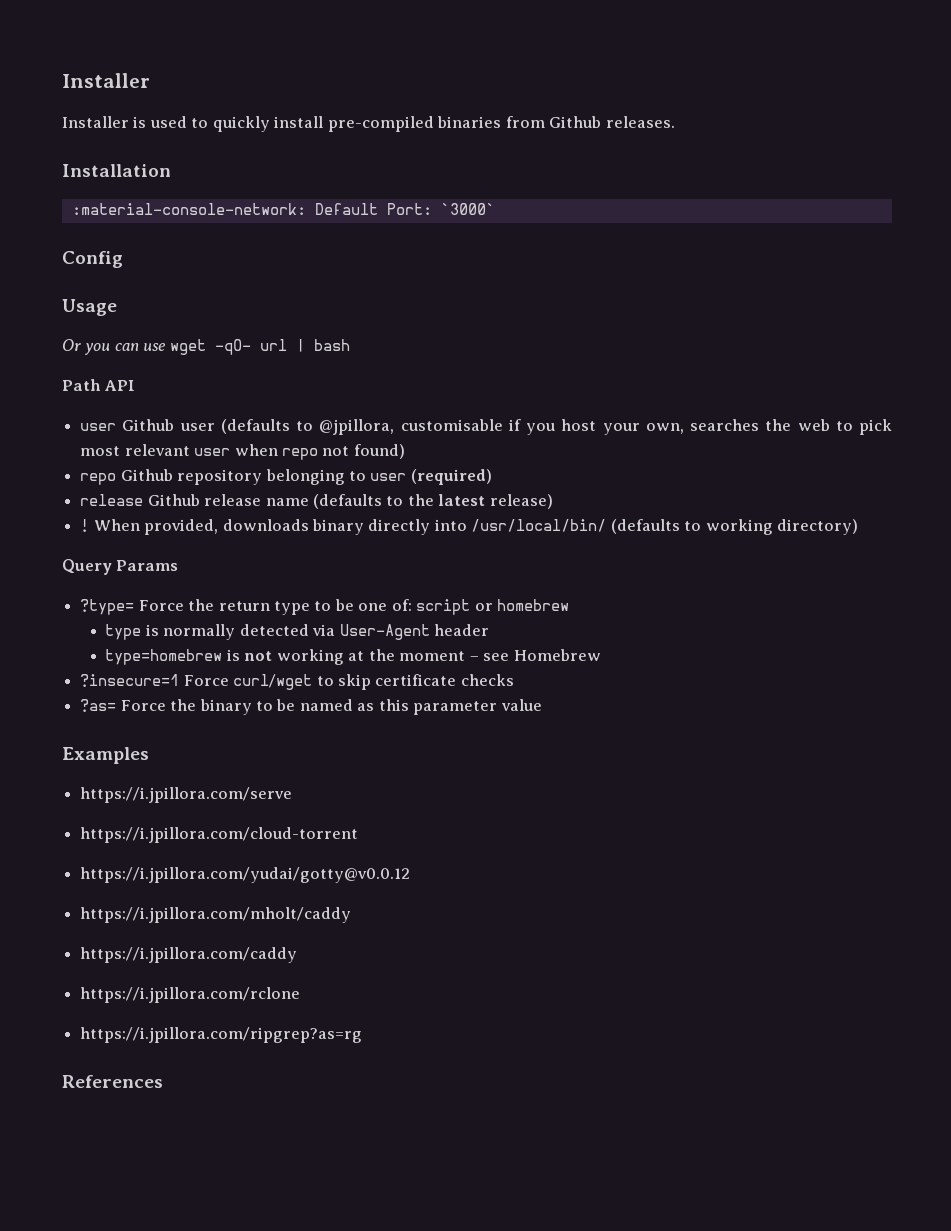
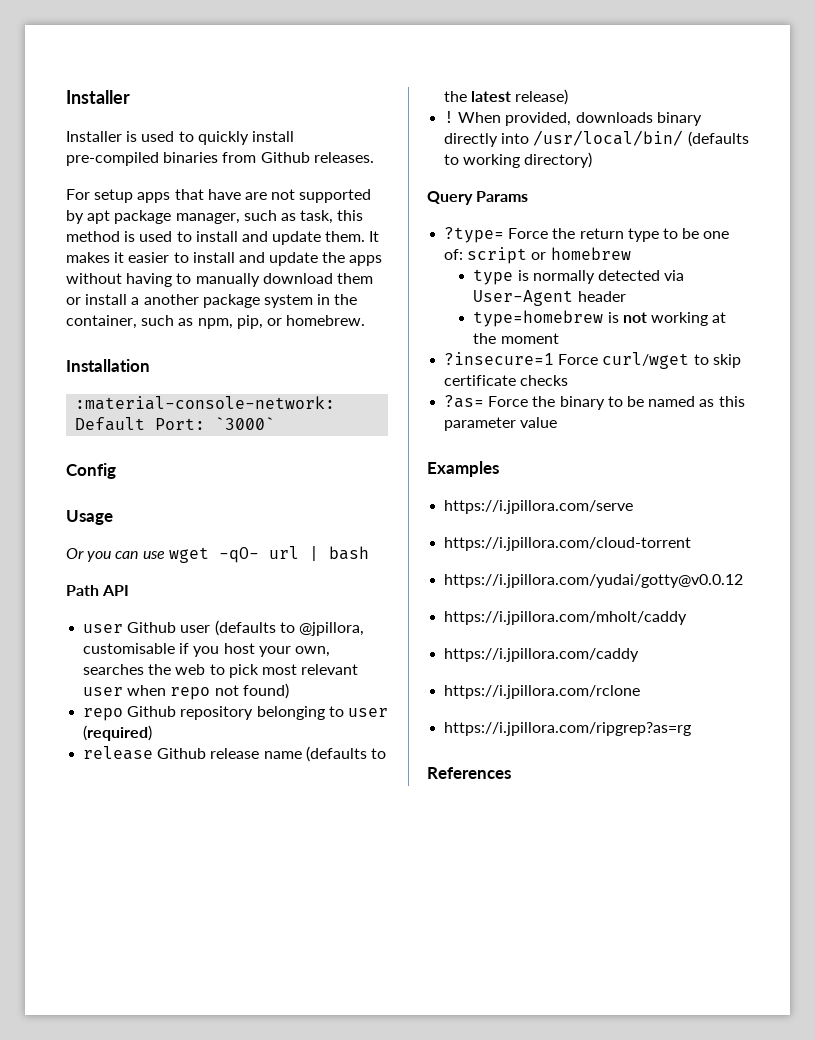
(675, 122) none -> [66,189,372,203] [66,210,364,224] [66,231,380,245] [66,252,383,266] [66,273,373,287] [66,294,358,308] [66,315,366,329] // For setup apps that have are not supported by apt package manager, such as task, this method is used to install and update them. It makes it easier to install and update the apps without having to manually download them or install a another package system in the container, such as npm, pip, or homebrew.
[469,649,601,661] – see Homebrew -> (559, 338) none

